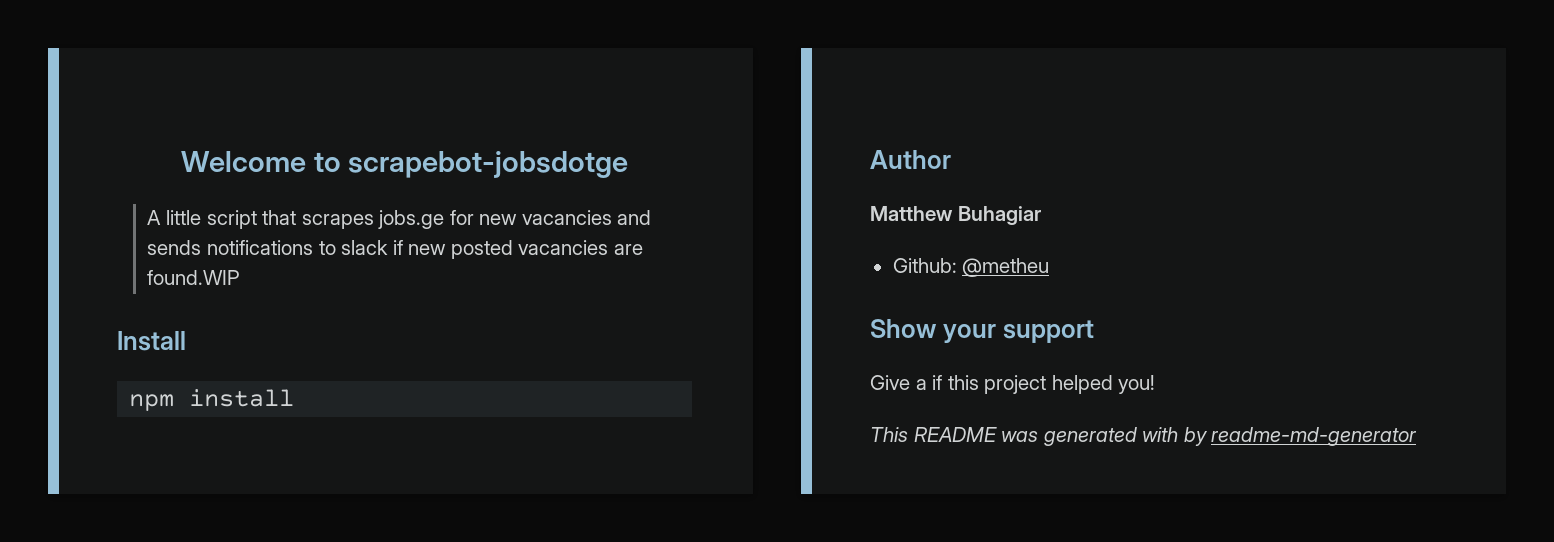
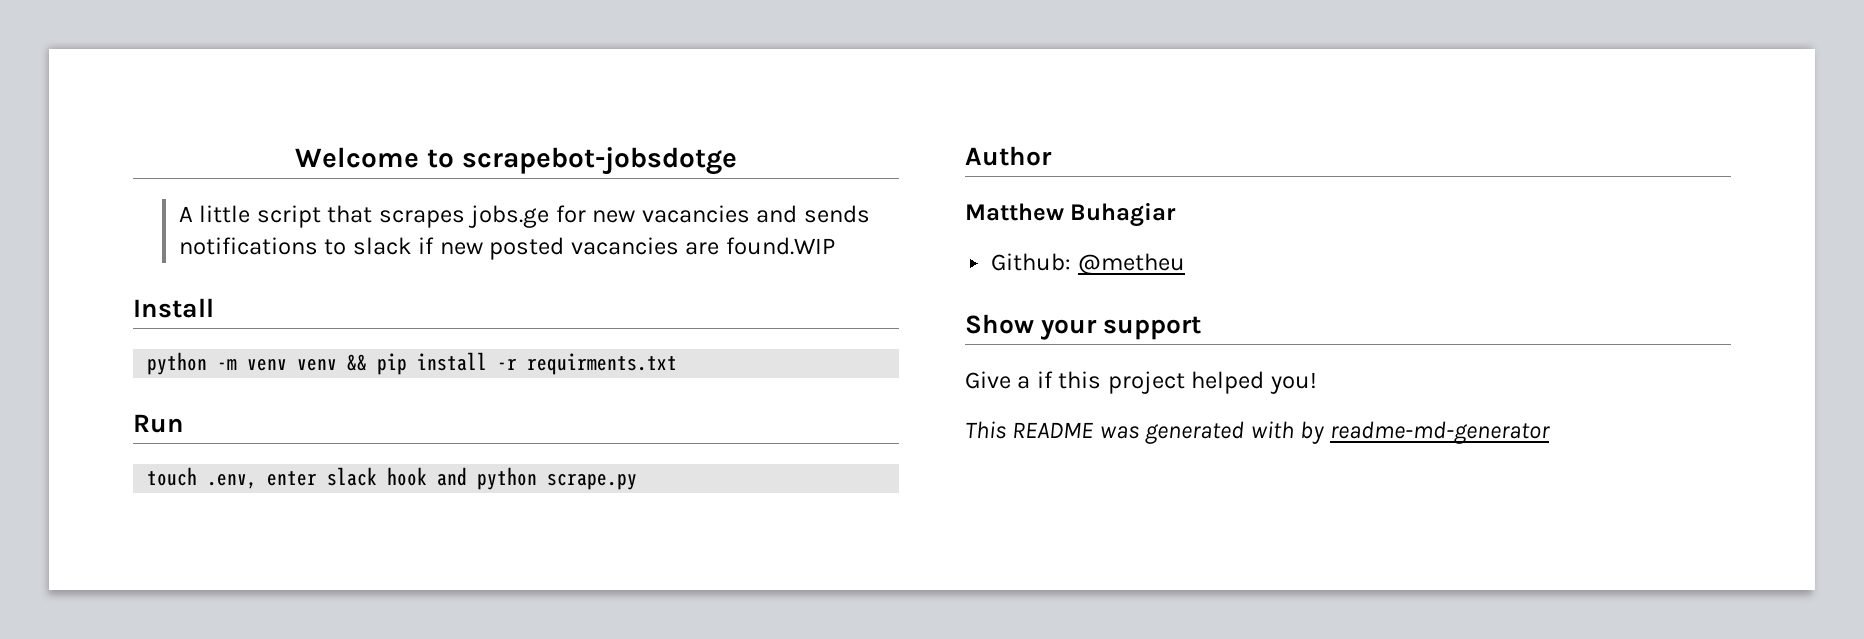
[129,389,295,411] npm install -> [147,352,678,375] [133,414,184,433] [147,467,638,490] python -m venv venv && pip install -r requirments.txt // Run // touch .env, enter slack hook and python scrape.py

